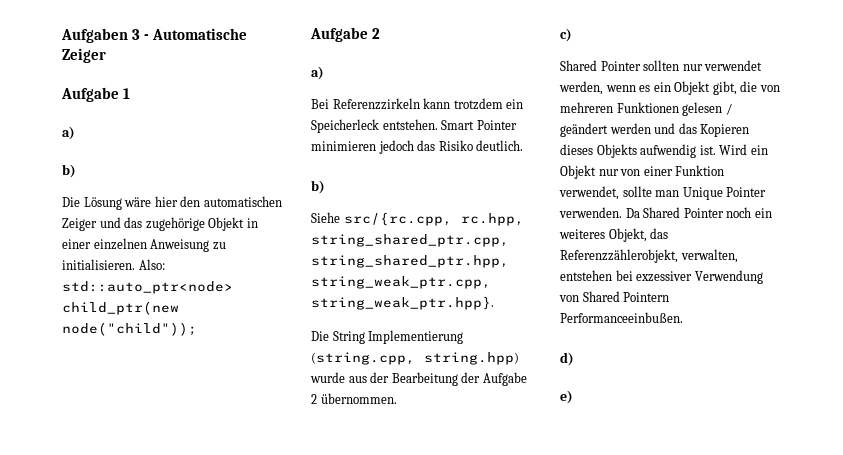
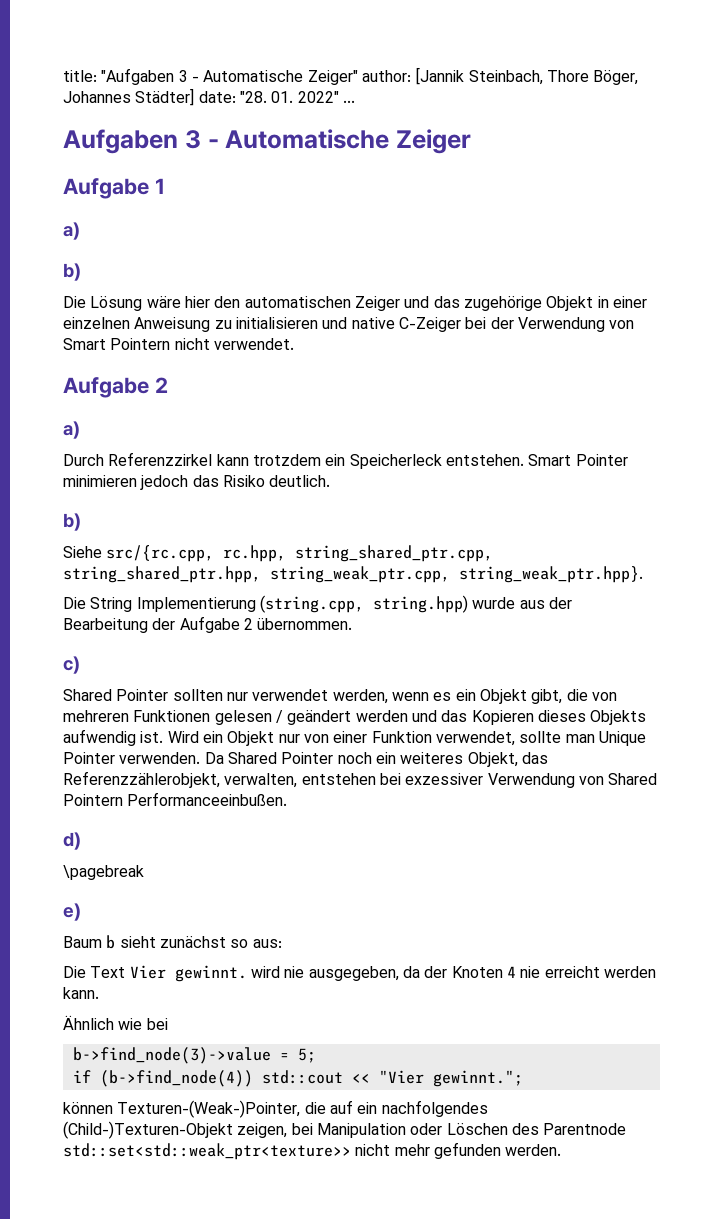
(61, 35) none -> [63,67,639,85] [63,88,355,106] title: "Aufgaben 3 - Automatische Zeiger" author: [Jannik Steinbach, Thore Böger, Johannes Städter] date: "28. 01. 2022" ... //
[62,259,165,270] [62,281,233,294] [62,301,179,315] [62,322,197,336] initialisieren. Also: std::auto_ptr<node> child_ptr(new node("child")); -> [235,317,635,332] [63,338,294,350] initialisieren und native C-Zeiger bei der Verwendung von Smart Pointern nicht verwendet.
[311,98,420,110] Bei Referenzzirkeln -> [63,452,213,466] Durch Referenzzirkel
(574, 359) none -> [63,865,144,880] // \pagebreak
(573, 397) none -> [63,935,282,949] [63,965,656,982] [63,987,99,999] [63,1015,168,1030] [72,1047,316,1064] [72,1070,523,1087] [63,1100,488,1118] [63,1121,627,1139] [63,1142,562,1160] // Baum b sieht zunächst so aus: // Die Text Vier gewinnt. wird nie ausgegeben, da der Knoten 4 nie erreicht werden kann. // Ähnlich wie bei // b->find_node(3)->value = 5; // if (b->find_node(4)) std::cout << "Vier gewinnt."; // können Texturen-(Weak-)Pointer, die auf ein nachfolgendes (Child-)Texturen-Objekt zeigen, bei Manipulation oder Löschen des Parentnode std::set<std::weak_ptr<texture>> nicht mehr gefunden werden.

